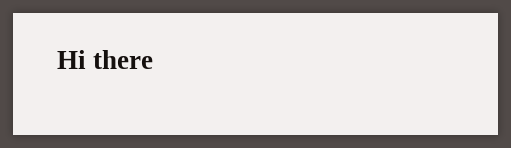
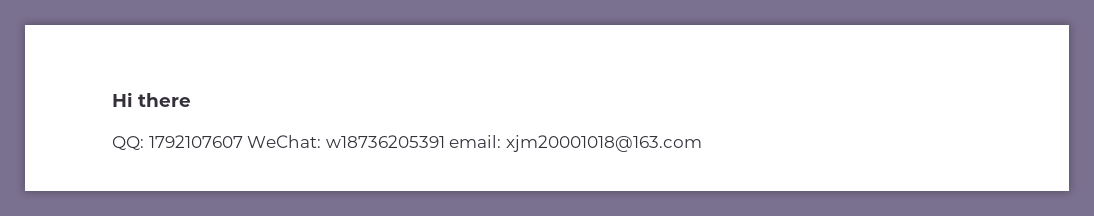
(154, 59) none -> [112,135,702,152] // QQ: 1792107607 WeChat: w18736205391 email: xjm20001018@163.com

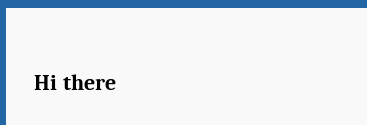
[112,135,702,152] // QQ: 1792107607 WeChat: w18736205391 email: xjm20001018@163.com -> (116, 82) none

